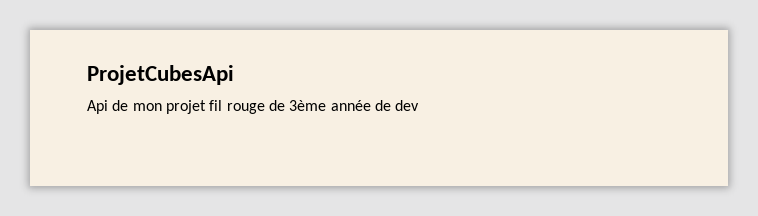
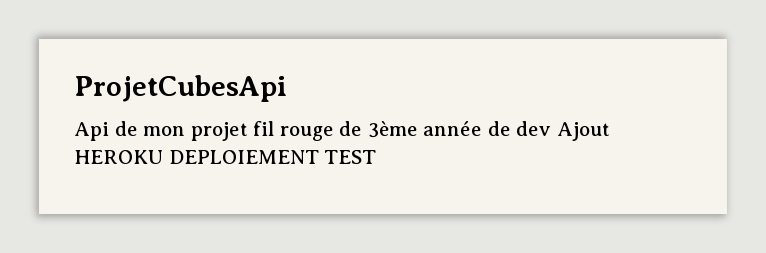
(420, 105) none -> [556,122,610,141] [74,150,377,164] Ajout HEROKU DEPLOIEMENT TEST

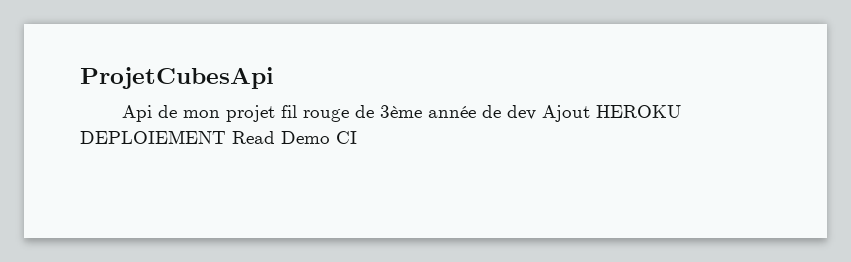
[324,150,377,164] TEST -> [232,131,357,144] Read Demo CI

